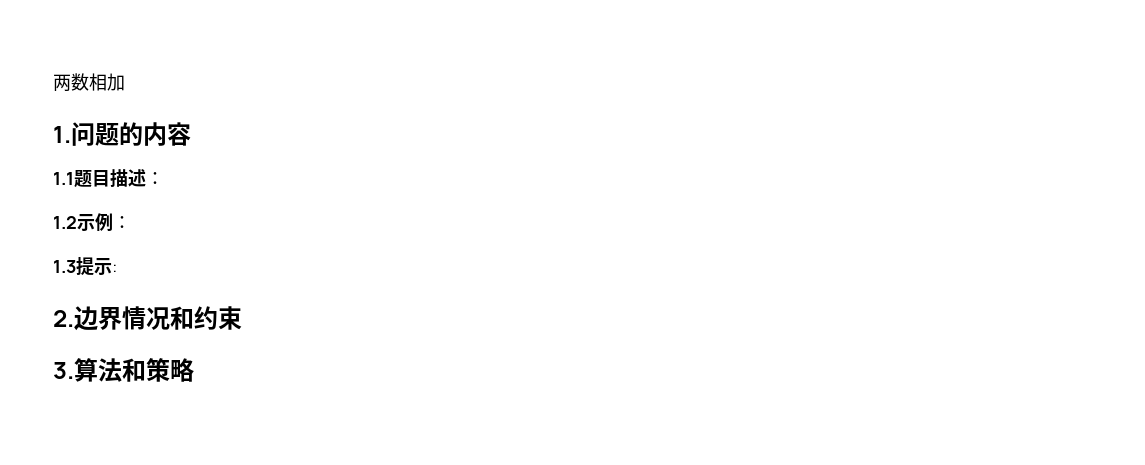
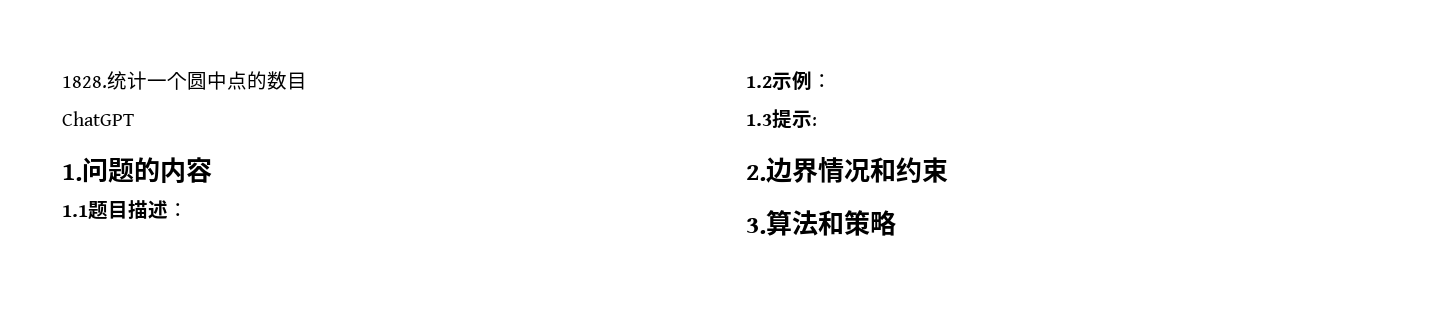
[53,73,125,91] 两数相加 -> [62,71,307,90] [62,111,134,126] 1828.统计一个圆中点的数目 // ChatGPT

